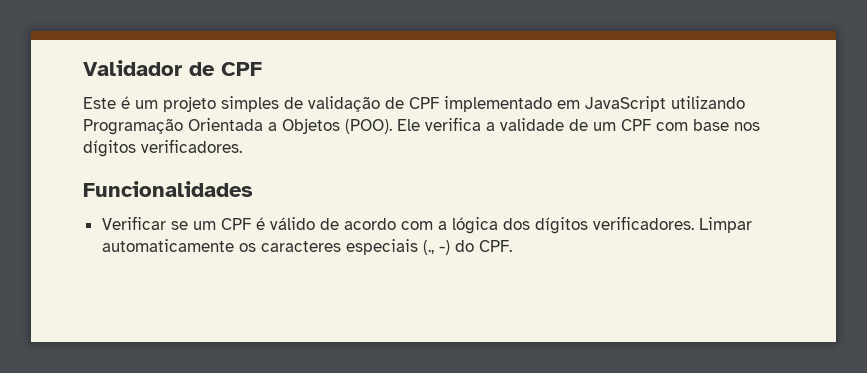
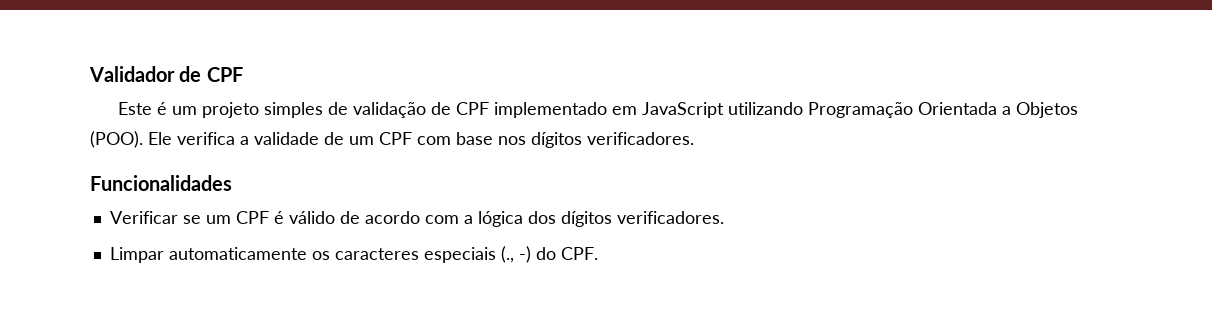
(694, 223) none -> (724, 217) //

